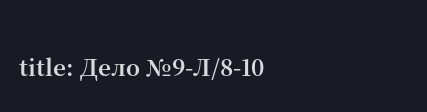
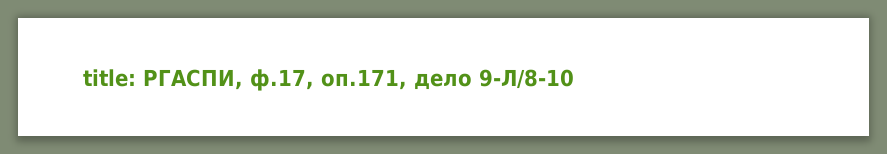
[80,58,265,81] Дело №9-Л/8-10 -> [143,69,574,91] РГАСПИ, ф.17, оп.171, дело 9-Л/8-10

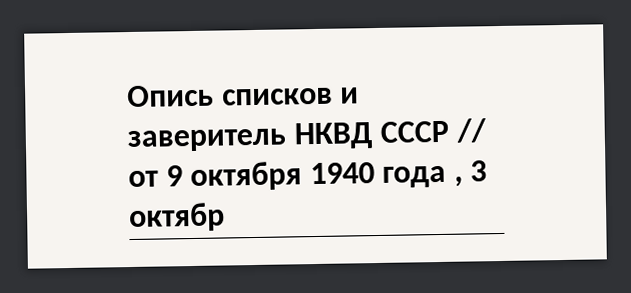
[83,69,574,91] title: РГАСПИ, ф.17, оп.171, дело 9-Л/8-10 -> [126,84,360,108] [127,118,487,153] [128,160,488,192] [128,202,225,233] Опись списков и заверитель НКВД СССР // от 9 октября 1940 года , 3 октябр

